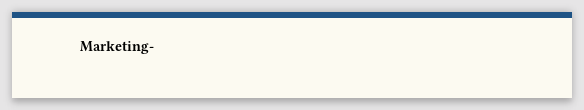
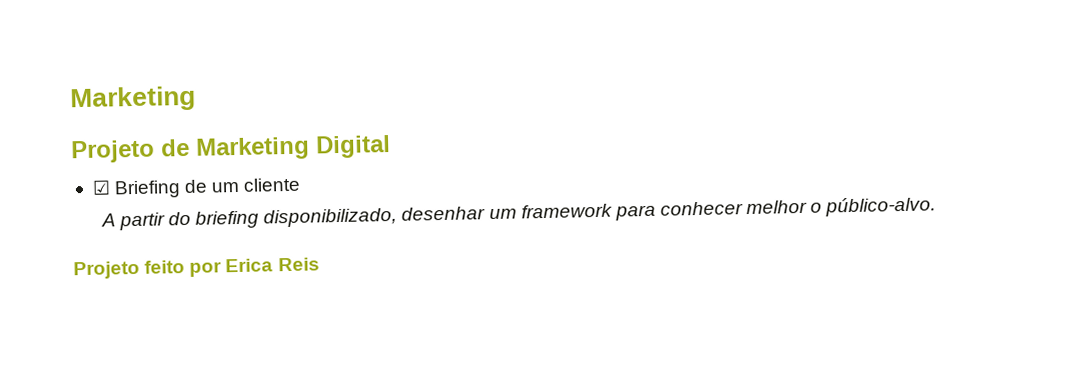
[80,41,154,54] Marketing- -> [69,85,196,113] [71,134,391,164] [91,177,302,199] [100,196,937,231] [73,257,320,280] Marketing // Projeto de Marketing Digital // ☑ Briefing de um cliente // A partir do briefing disponibilizado, desenhar um framework para conhecer melhor o público-alvo. // Projeto feito por Erica Reis

